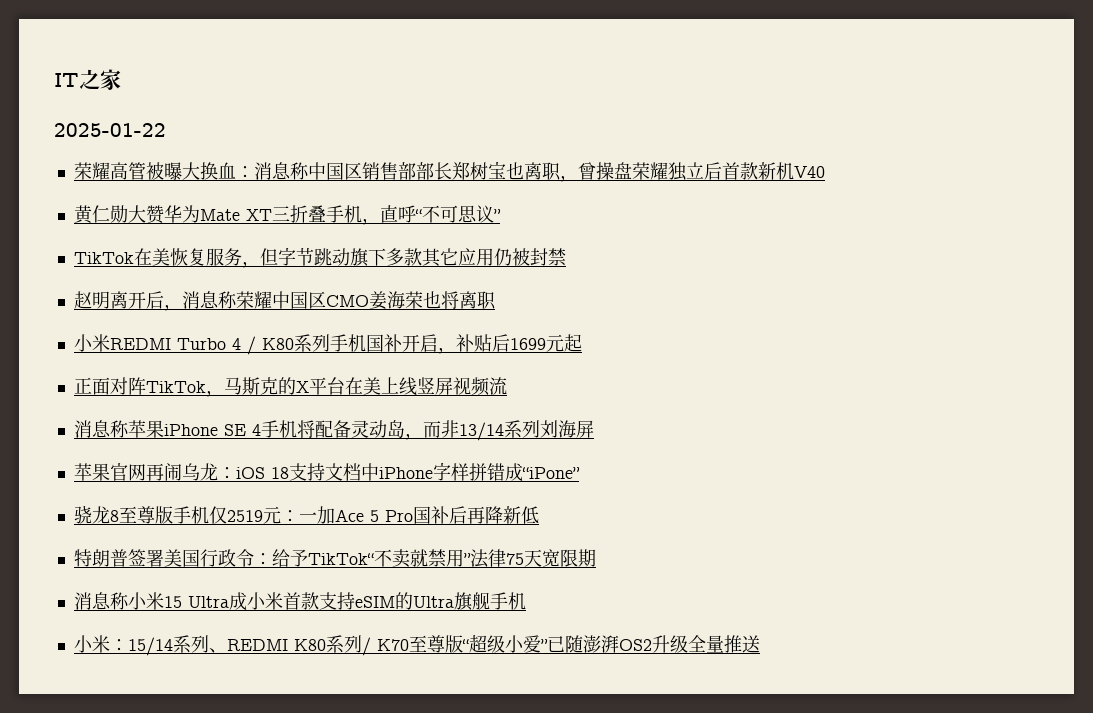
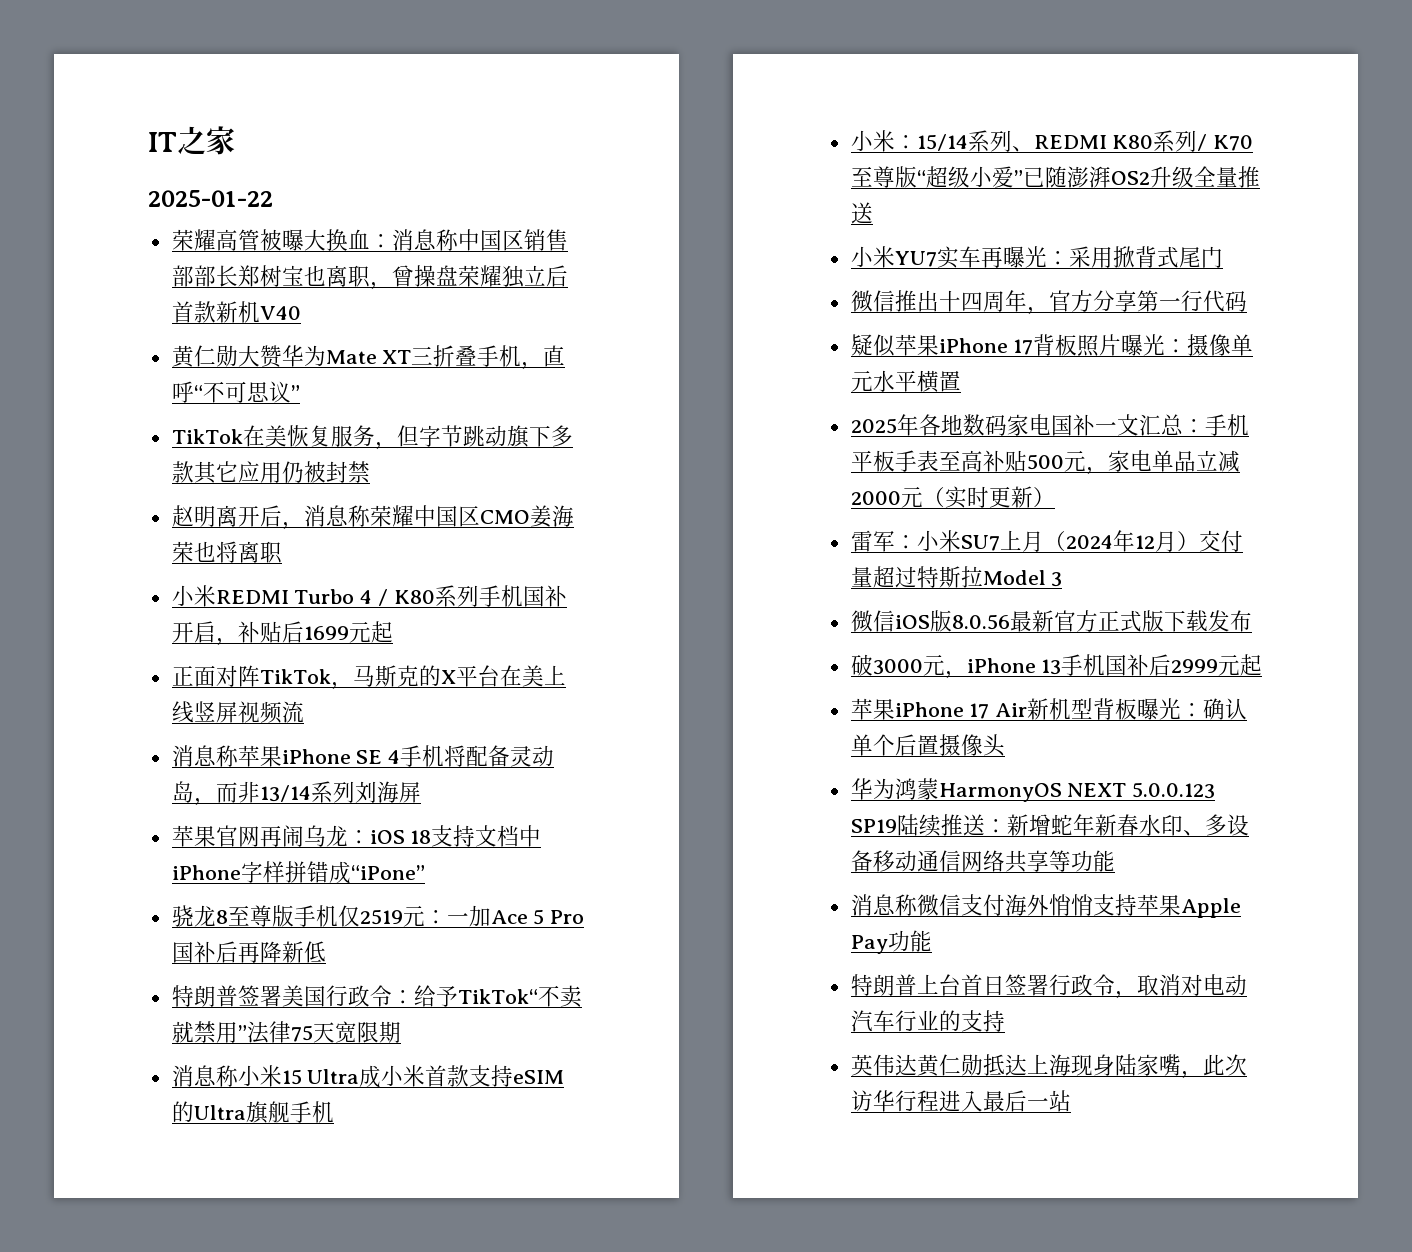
(760, 644) none -> [850,246,1223,269] [850,290,1247,315] [850,334,1254,357] [850,370,961,393] [850,414,1249,436] [850,450,1240,475] [850,486,1055,509] [850,530,1243,552] [850,566,1063,588] [850,610,1252,632] [850,654,1263,679] [850,698,1248,720] [850,734,1005,757] [850,778,1216,802] [850,814,1249,837] [850,850,1115,873] [850,894,1241,918] [850,930,932,954] [850,974,1247,999] [850,1010,1005,1032] [850,1054,1247,1079] [850,1090,1071,1112] // 小米YU7实车再曝光：采用掀背式尾门 // 微信推出十四周年，官方分享第一行代码 // 疑似苹果iPhone 17背板照片曝光：摄像单元水平横置 // 2025年各地数码家电国补一文汇总：手机平板手表至高补贴500元，家电单品立减2000元（实时更新） // 雷军：小米SU7上月（2024年12月）交付量超过特斯拉Model 3 // 微信iOS版8.0.56最新官方正式版下载发布 // 破3000元，iPhone 13手机国补后2999元起 // 苹果iPhone 17 Air新机型背板曝光：确认单个后置摄像头 // 华为鸿蒙HarmonyOS NEXT 5.0.0.123 SP19陆续推送：新增蛇年新春水印、多设备移动通信网络共享等功能 // 消息称微信支付海外悄悄支持苹果Apple Pay功能 // 特朗普上台首日签署行政令，取消对电动汽车行业的支持 // 英伟达黄仁勋抵达上海现身陆家嘴，此次访华行程进入最后一站

